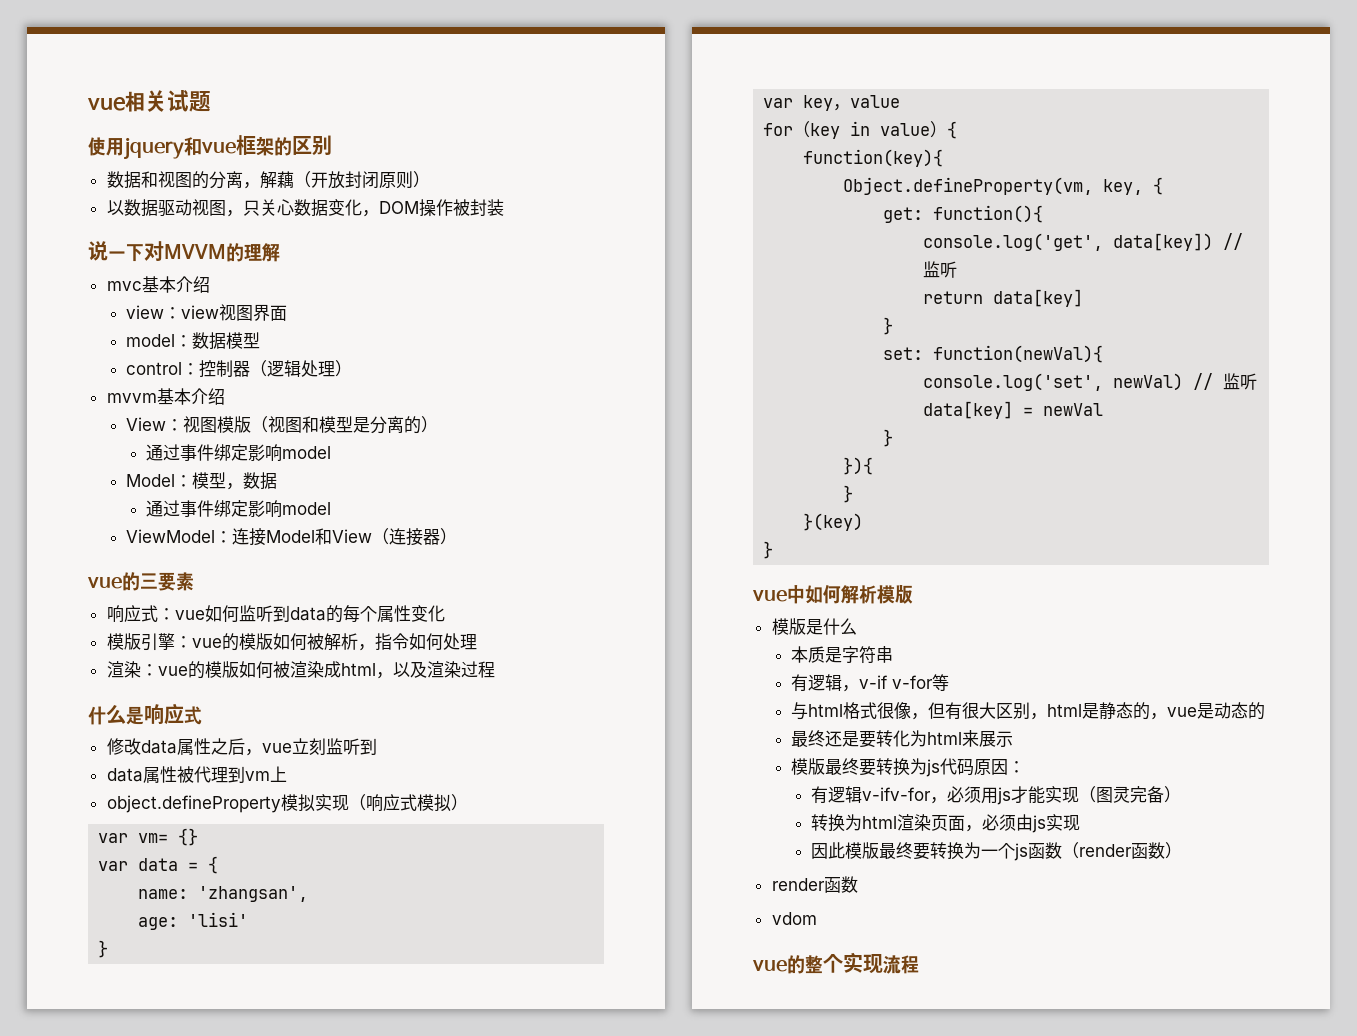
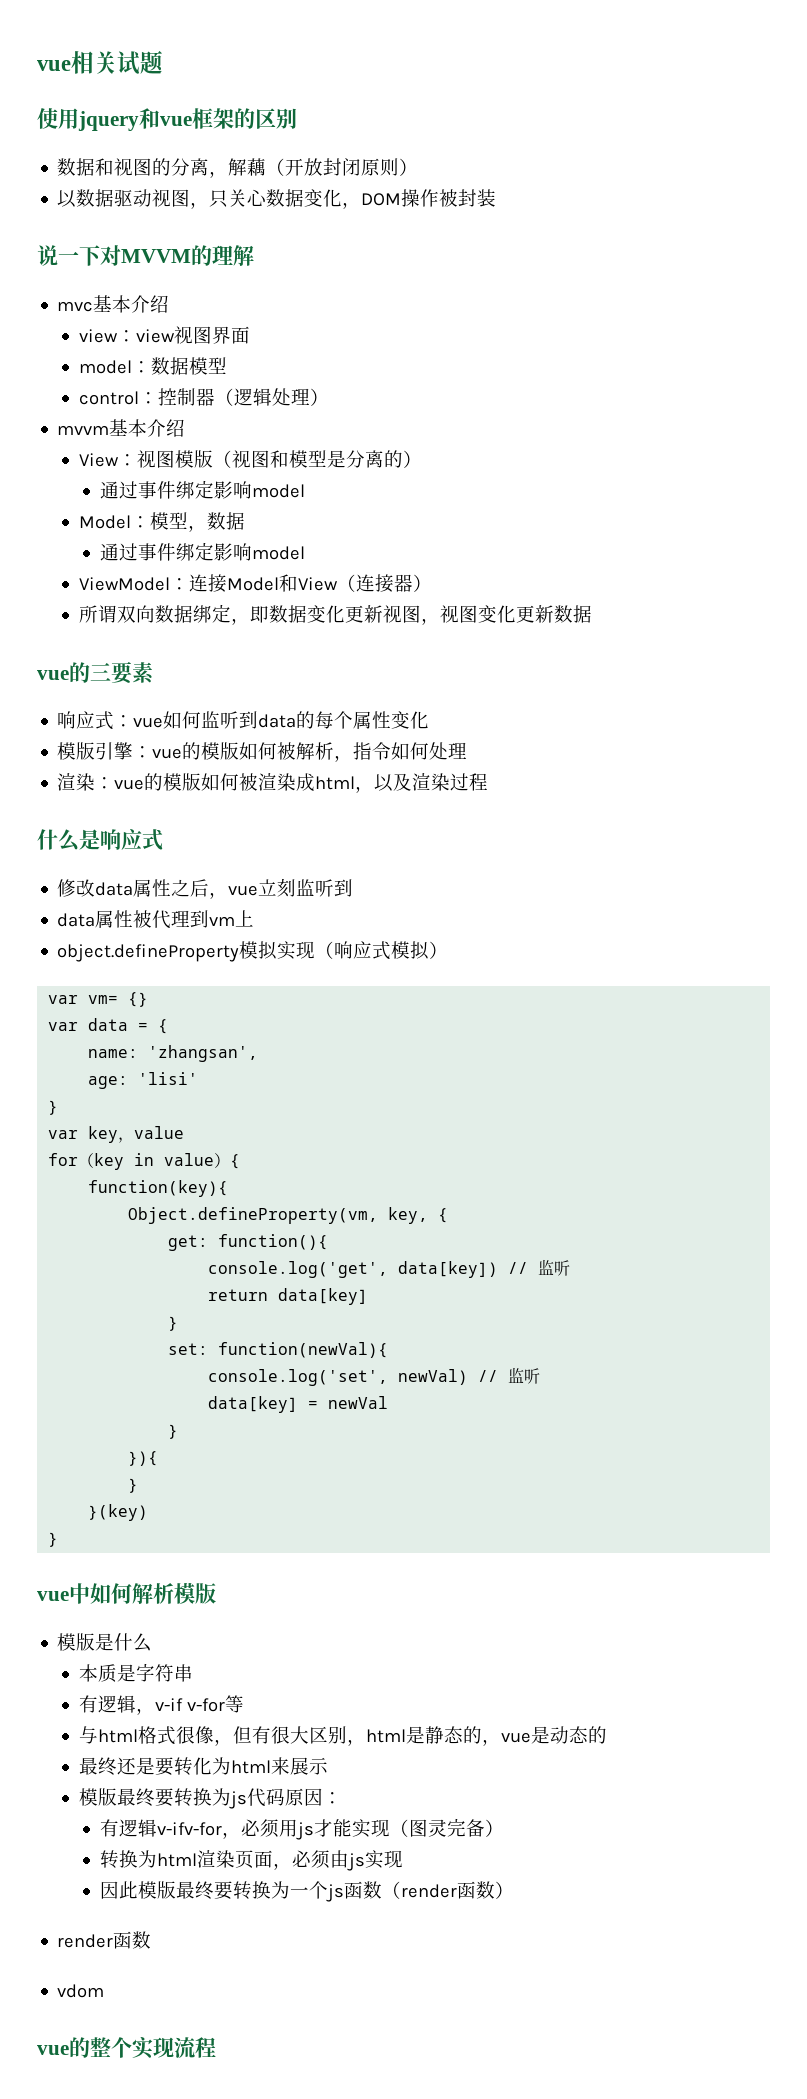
(458, 536) none -> [78,604,592,625] // 所谓双向数据绑定，即数据变化更新视图，视图变化更新数据

